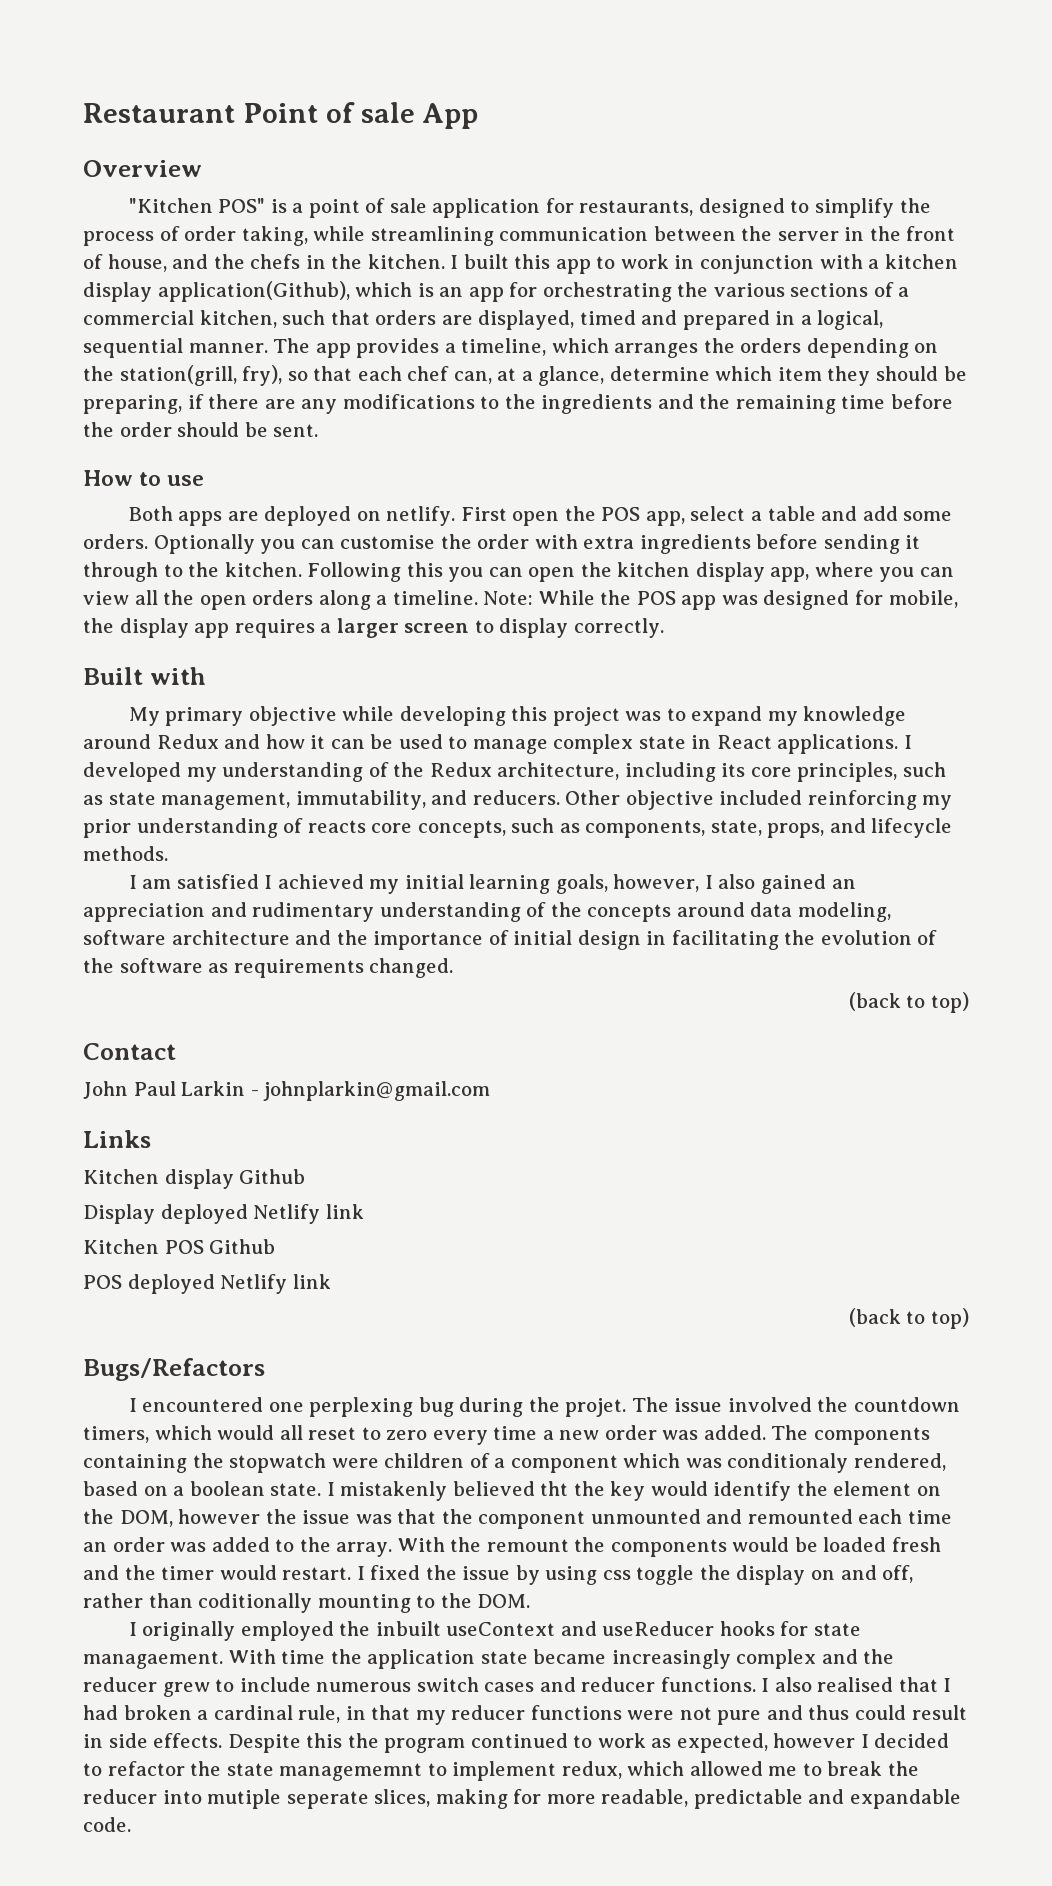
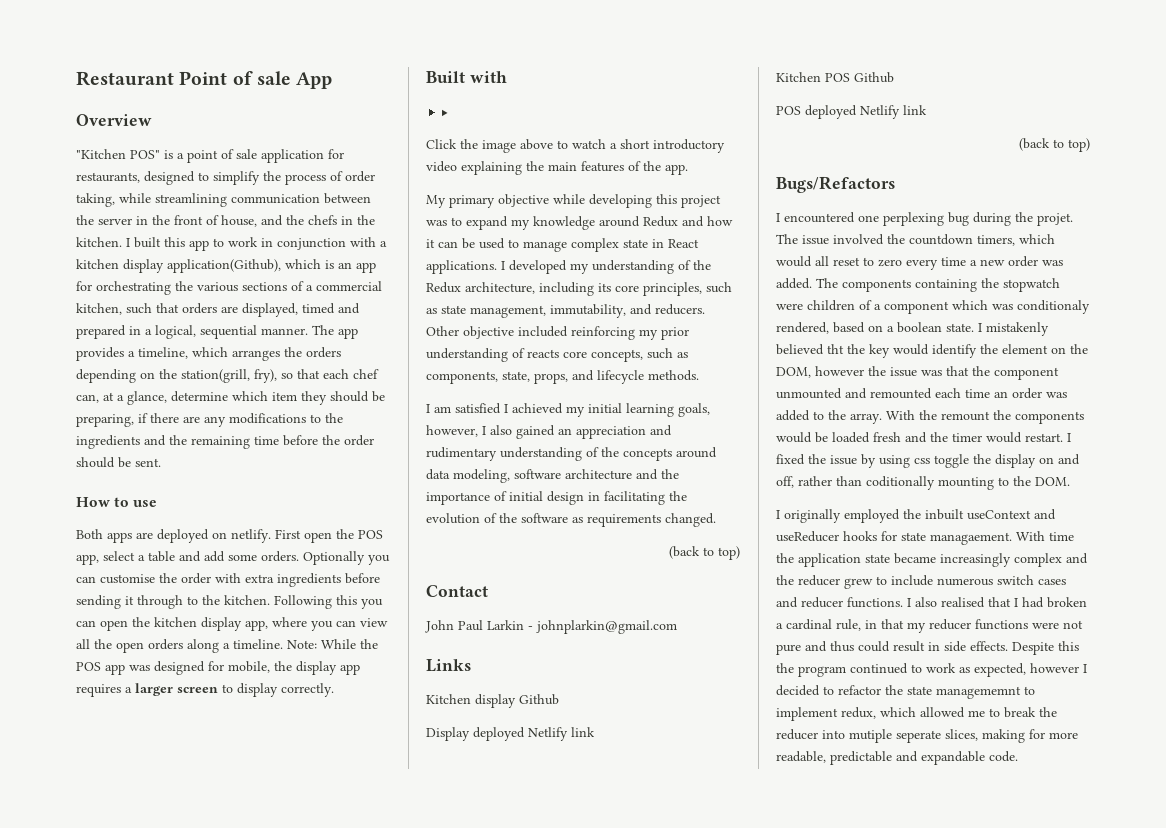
(206, 676) none -> [441,109,449,117] [426,139,725,153] [426,161,688,175] // ▶ // Click the image above to watch a short introductory video explaining the main features of the app.

